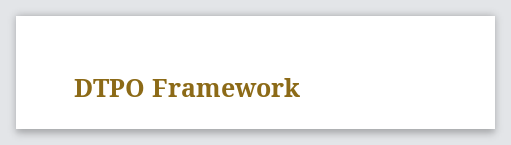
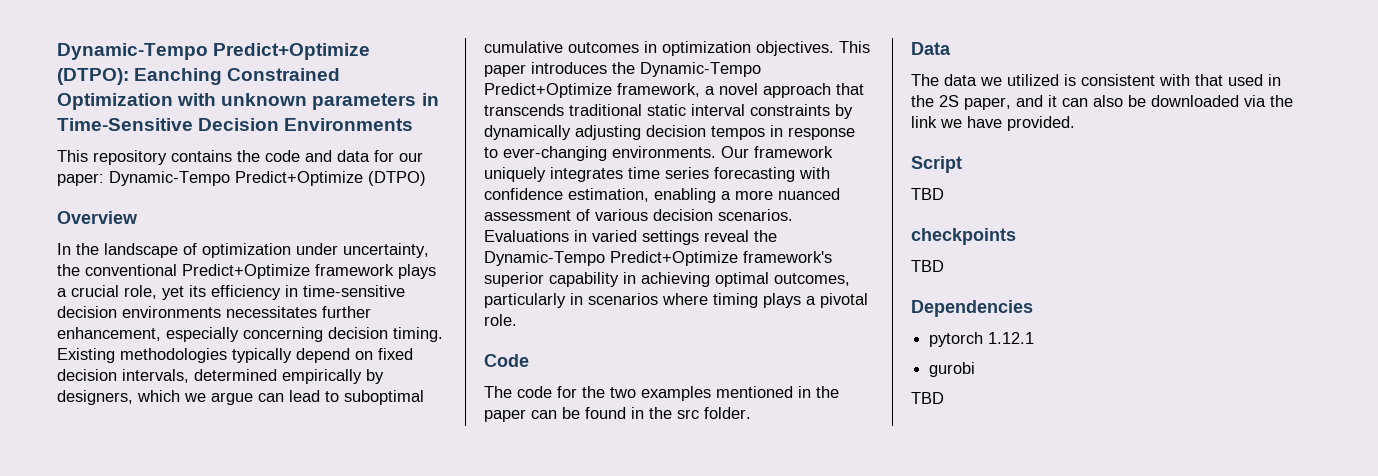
[74,78,300,97] DTPO Framework -> [57,43,371,60] [57,68,341,85] [57,93,439,110] [57,118,414,131] [57,150,423,165] [57,171,426,186] [57,211,138,224] [57,243,429,258] [57,264,436,279] [57,285,405,300] [57,306,371,318] [57,327,443,342] [57,348,413,363] [57,369,384,384] [57,390,424,405] [484,41,870,56] [484,62,761,77] [484,83,864,98] [484,104,853,119] [484,125,855,140] [484,146,833,161] [484,167,830,182] [484,188,840,203] [484,209,793,221] [484,230,777,245] [484,251,832,266] [484,272,850,287] [484,293,868,308] [484,314,517,326] [484,354,529,367] [484,386,839,401] [484,407,751,422] [911,42,951,55] [911,74,1281,86] [911,95,1293,110] [911,116,1075,131] [911,156,962,173] [911,188,944,200] [911,228,1016,245] [911,260,944,272] [911,300,1033,317] [929,332,1035,347] [929,362,976,377] [911,392,944,404] Dynamic-Tempo Predict+Optimize (DTPO): Eanching Constrained Optimization with unknown parameters in Time-Sensitive Decision Environments // This repository contains the code and data for our paper: Dynamic-Tempo Predict+Optimize (DTPO) // Overview // In the landscape of optimization under uncertainty, the conventional Predict+Optimize framework plays a crucial role, yet its efficiency in time-sensitive decision environments necessitates further enhancement, especially concerning decision timing. Existing methodologies typically depend on fixed decision intervals, determined empirically by designers, which we argue can lead to suboptimal cumulative outcomes in optimization objectives. This paper introduces the Dynamic-Tempo Predict+Optimize framework, a novel approach that transcends traditional static interval constraints by dynamically adjusting decision tempos in response to ever-changing environments. Our framework uniquely integrates time series forecasting with confidence estimation, enabling a more nuanced assessment of various decision scenarios. Evaluations in varied settings reveal the Dynamic-Tempo Predict+Optimize framework's superior capability in achieving optimal outcomes, particularly in scenarios where timing plays a pivotal role. // Code // The code for the two examples mentioned in the paper can be found in the src folder. // Data // The data we utilized is consistent with that used in the 2S paper, and it can also be downloaded via the link we have provided. // Script // TBD // checkpoints // TBD // Dependencies // pytorch 1.12.1 // gurobi // TBD

